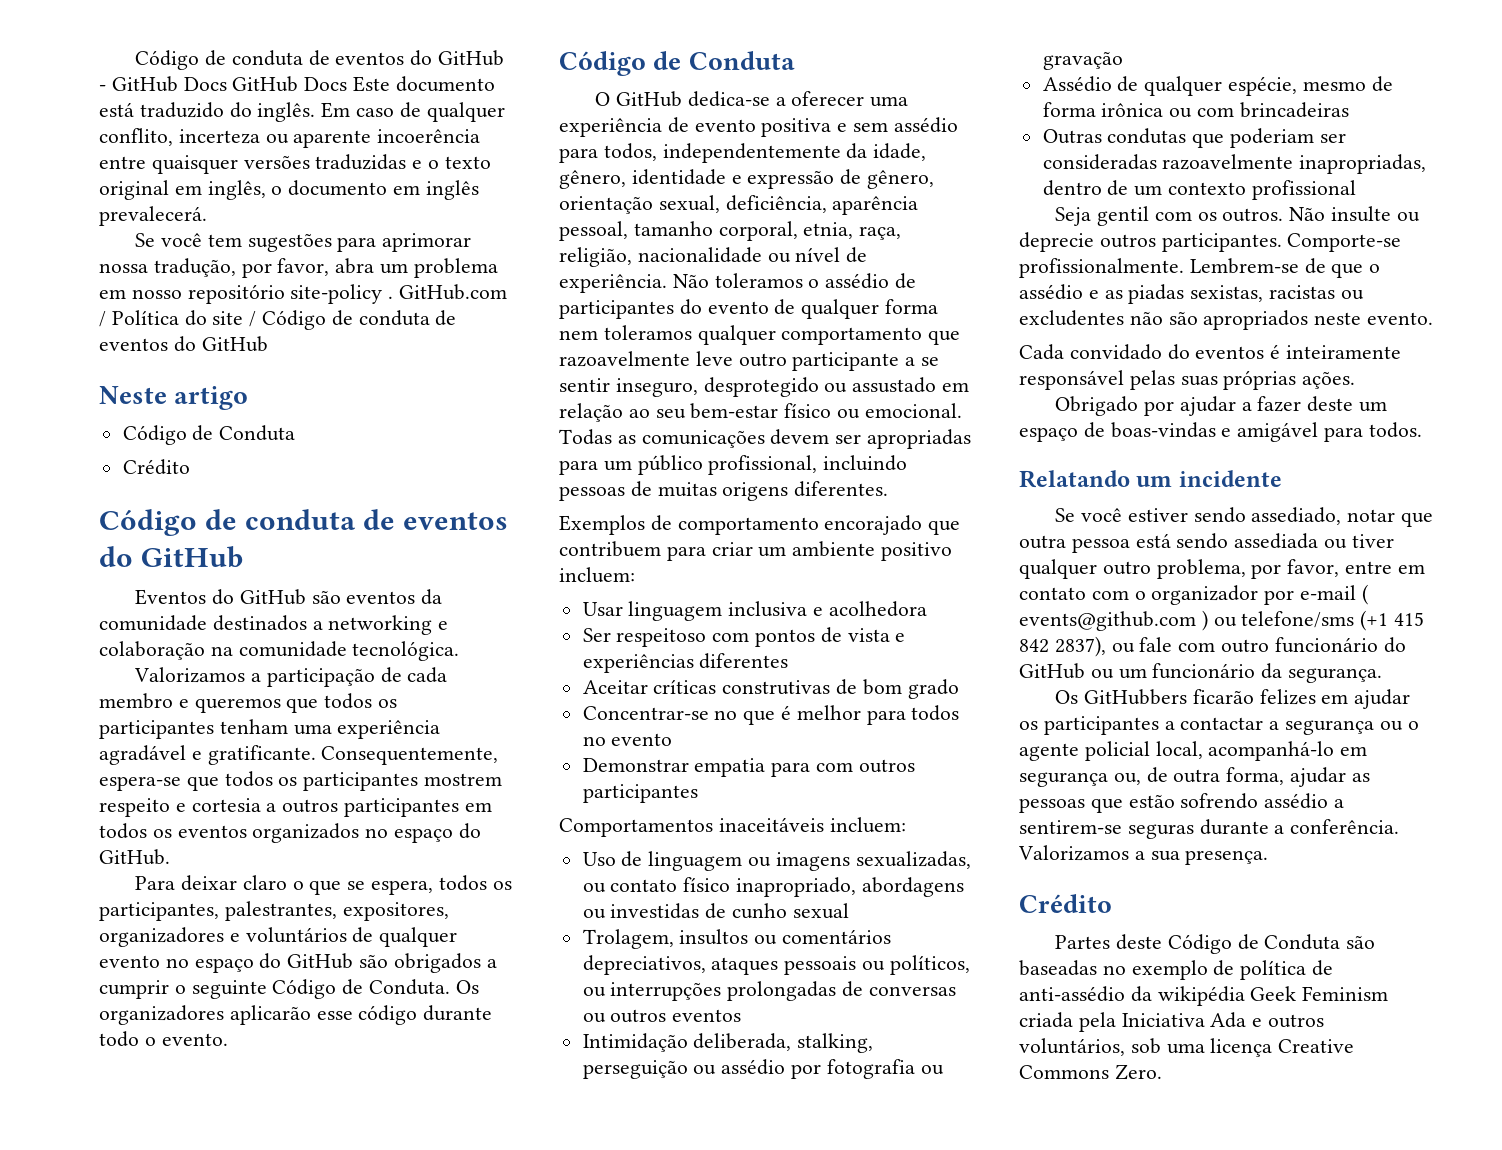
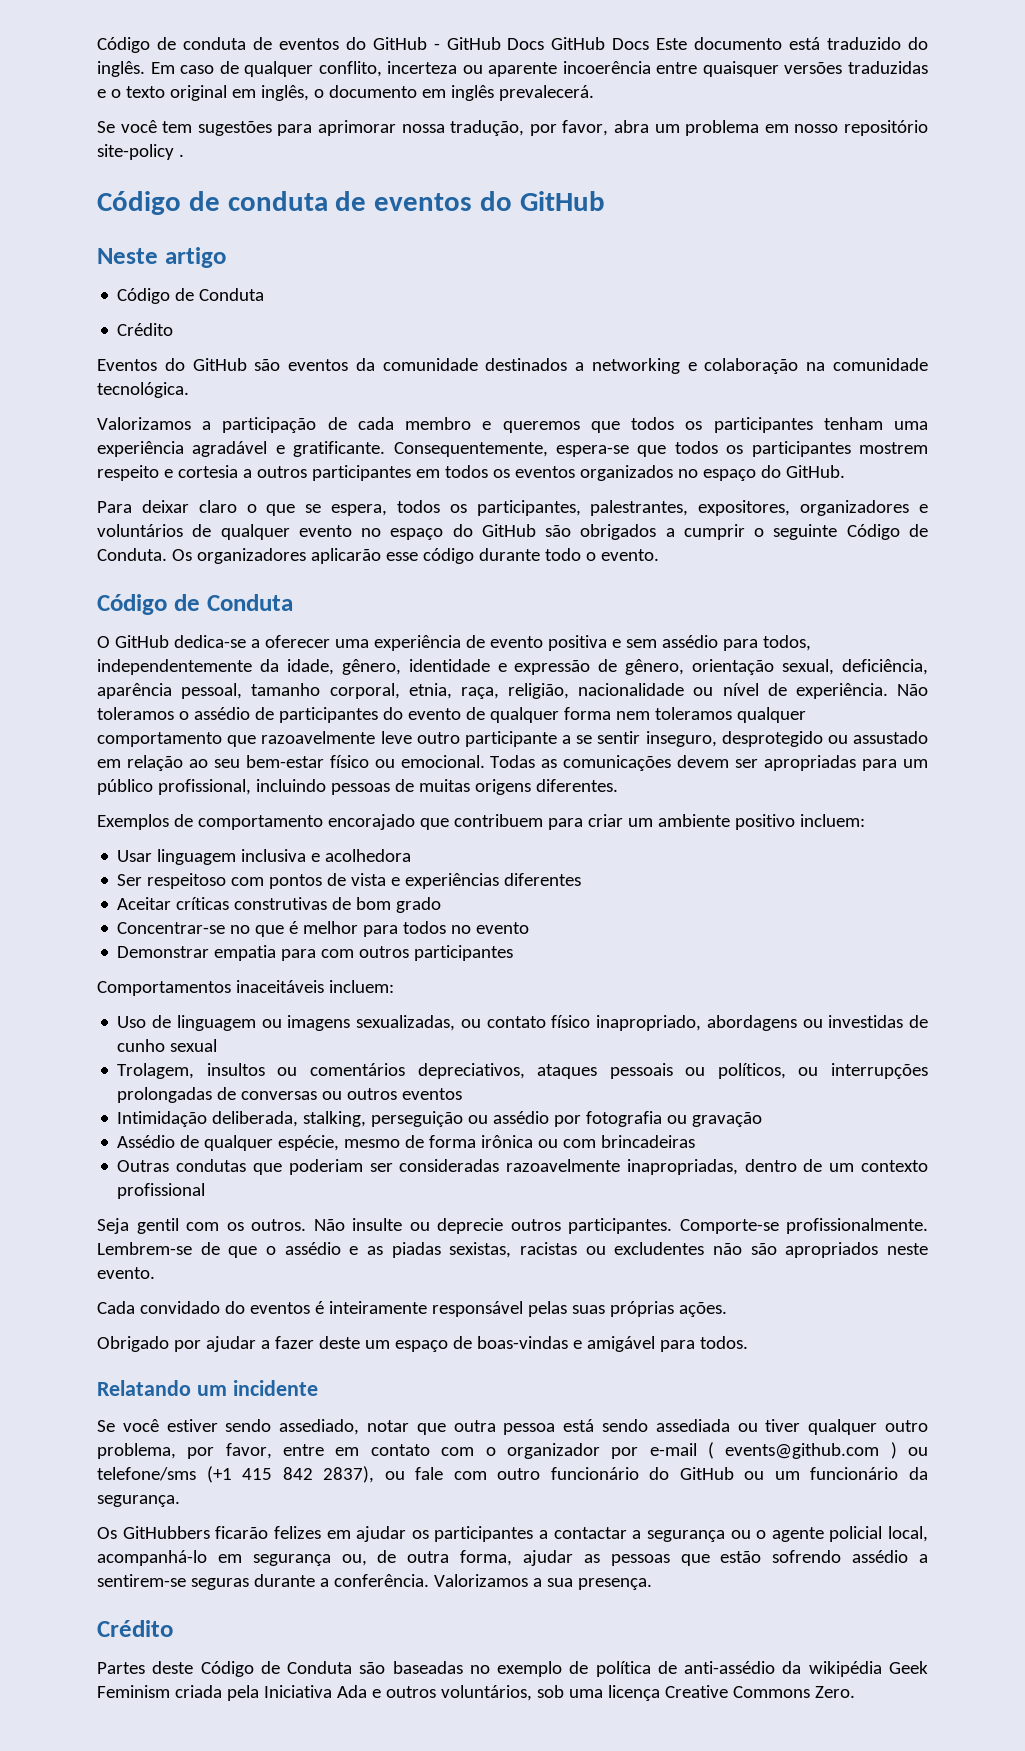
[399,284,508,300] [99,310,257,327] GitHub.com / Política do site / -> (184, 155) //
[99,509,509,536] [99,546,244,568] // Código de conduta de eventos do GitHub -> (174, 329) none

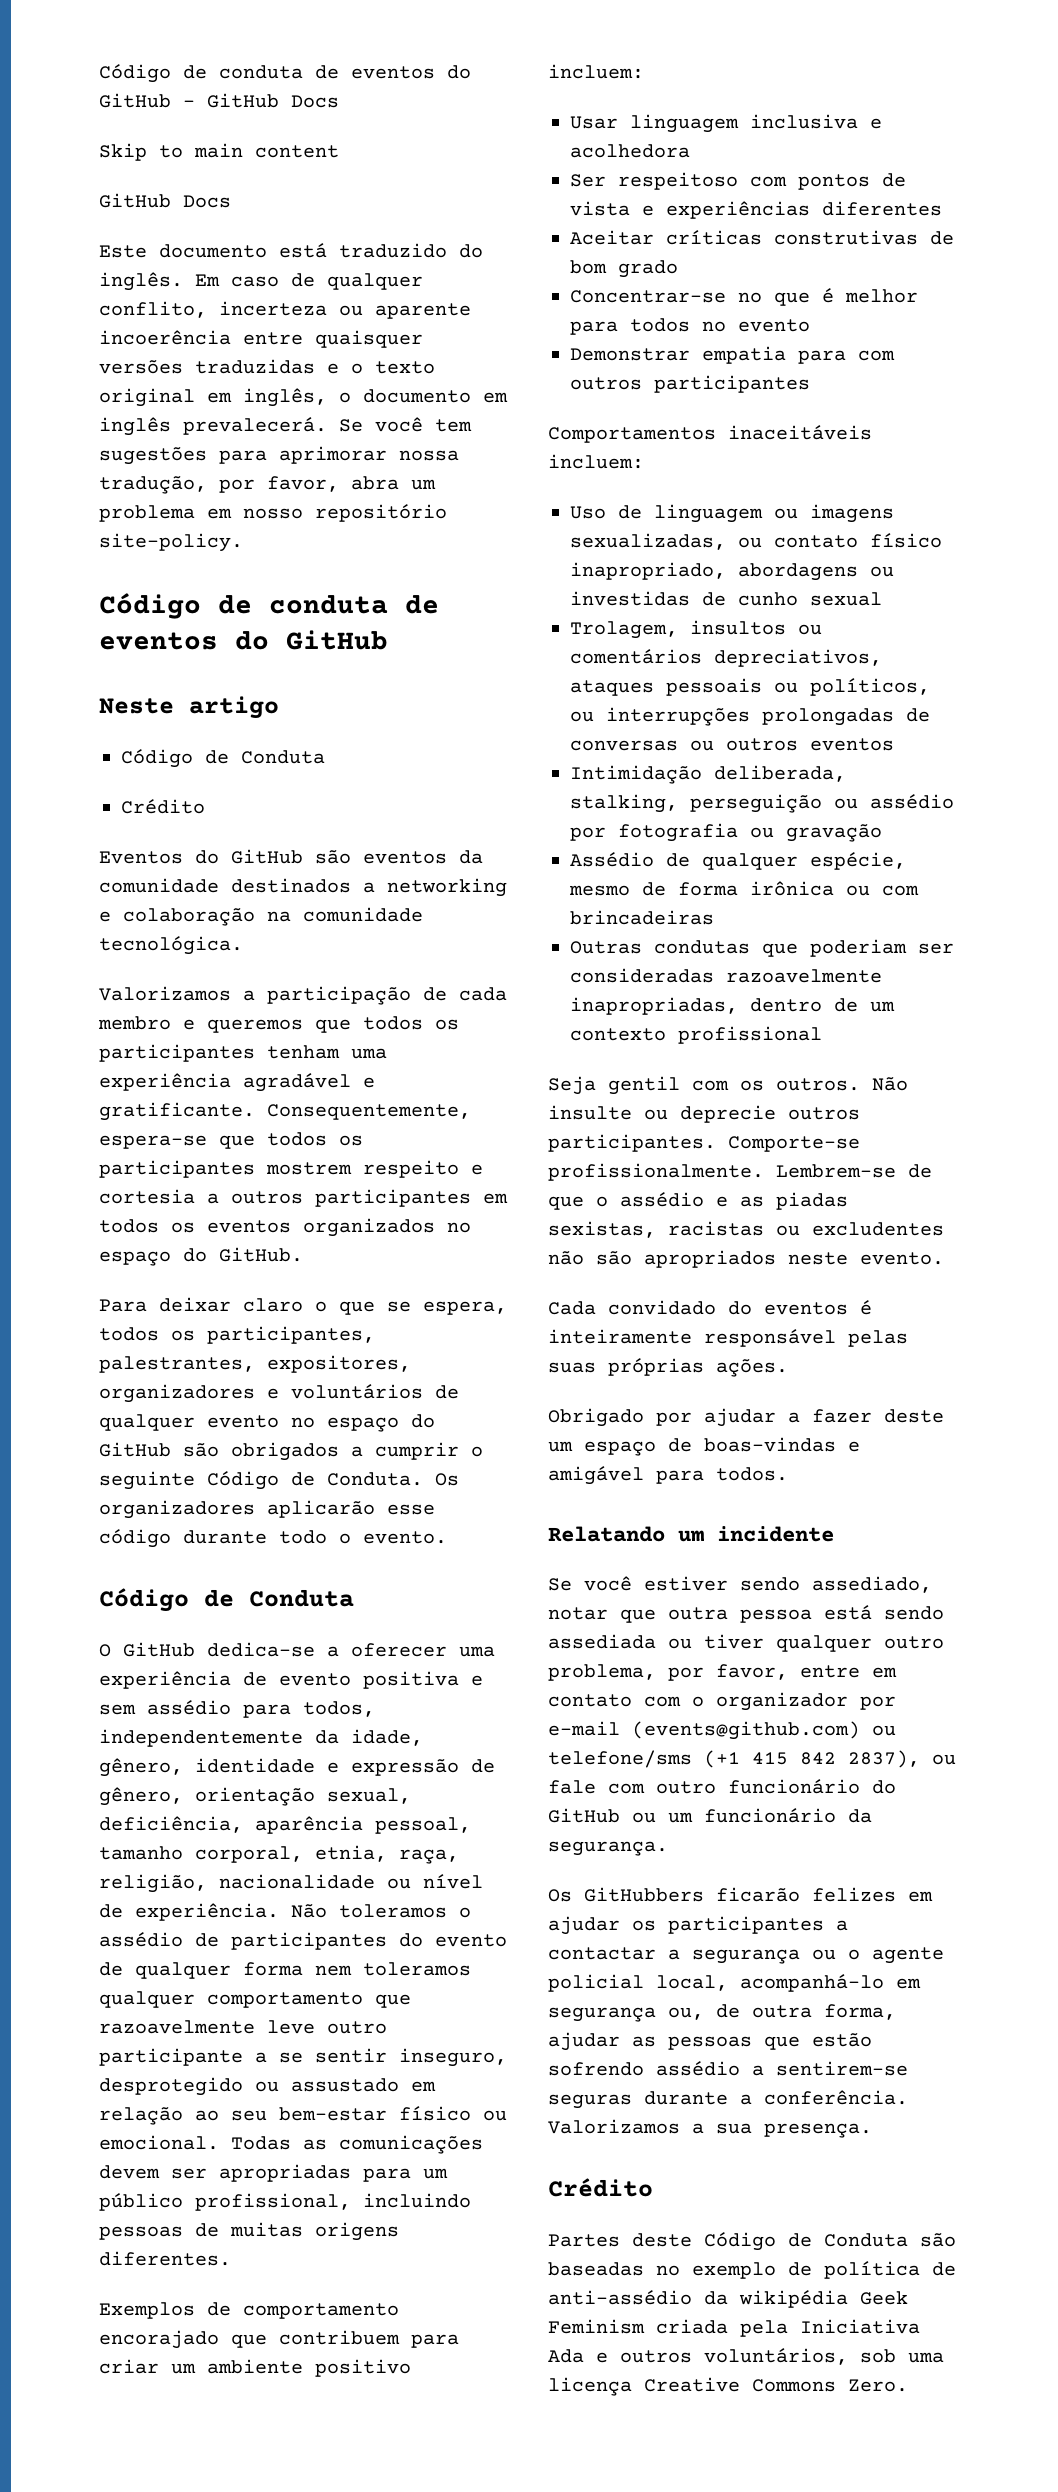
[551,37,650,50] GitHub Docs -> [99,143,339,161] [99,193,231,208] // Skip to main content // GitHub Docs //
(594, 93) // -> (327, 426) none
[97,144,184,160] site-policy . -> [99,533,243,552] site-policy.
[707,1442,897,1459] ( events@github.com ) -> [632,1721,860,1740] (events@github.com)

